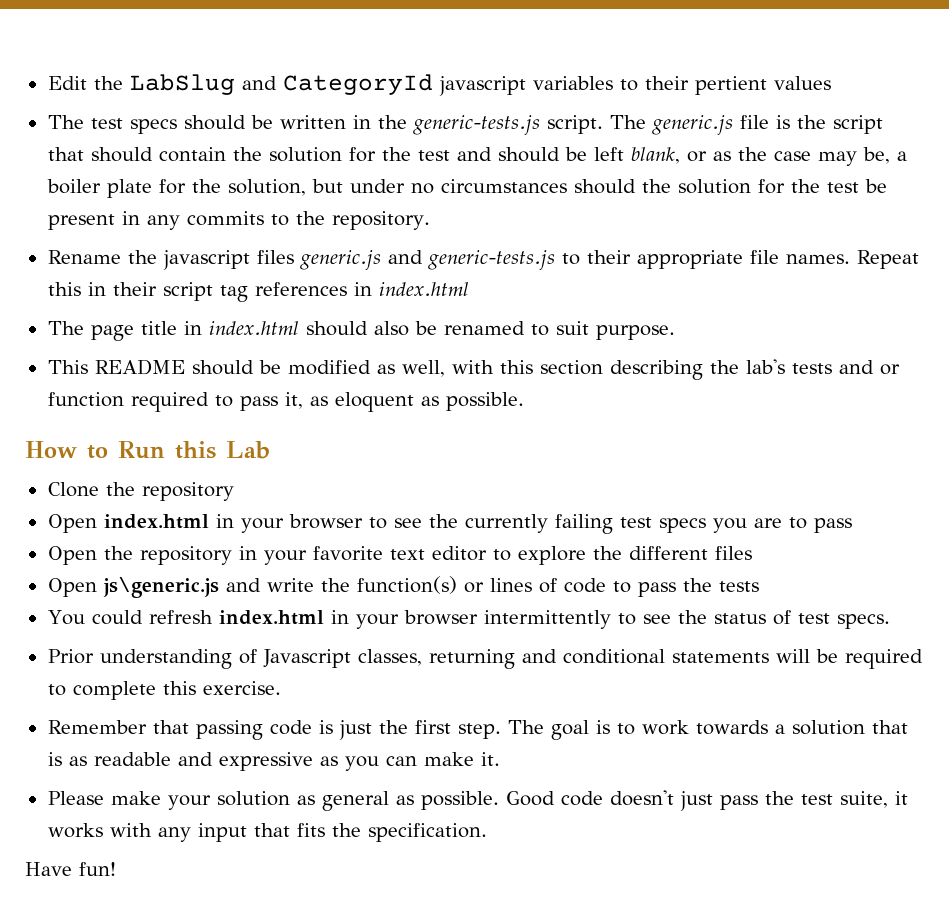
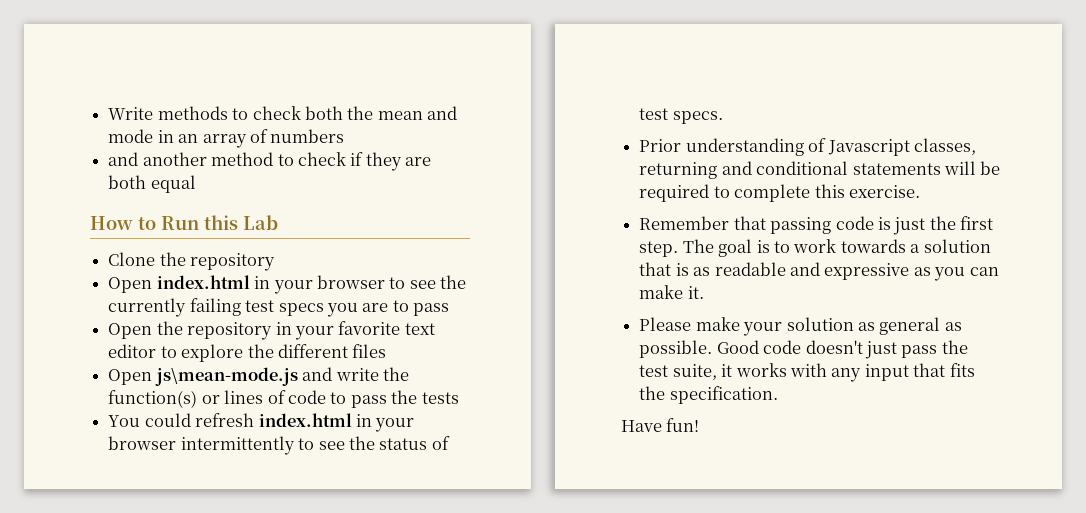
[47,74,831,96] [47,115,883,135] [47,147,907,166] [46,179,887,198] [47,211,430,230] [47,250,919,270] [47,282,469,302] [47,321,675,341] [47,359,900,380] [47,392,524,412] Edit the LabSlug and CategoryId javascript variables to their pertient values // The test specs should be written in the generic-tests.js script. The generic.js file is the script that should contain the solution for the test and should be left blank, or as the case may be, a boiler plate for the solution, but under no circumstances should the solution for the test be present in any commits to the repository. // Rename the javascript files generic.js and generic-tests.js to their appropriate file names. Repeat this in their script tag references in index.html // The page title in index.html should also be renamed to suit purpose. // This README should be modified as well, with this section describing the lab's tests and or function required to pass it, as eloquent as possible. -> [108,106,458,120] [108,129,345,148] [108,152,432,171] [108,175,196,193] Write methods to check both the mean and mode in an array of numbers // and another method to check if they are both equal
[102,577,219,598] js\generic.js -> [154,367,298,386] js\mean-mode.js

